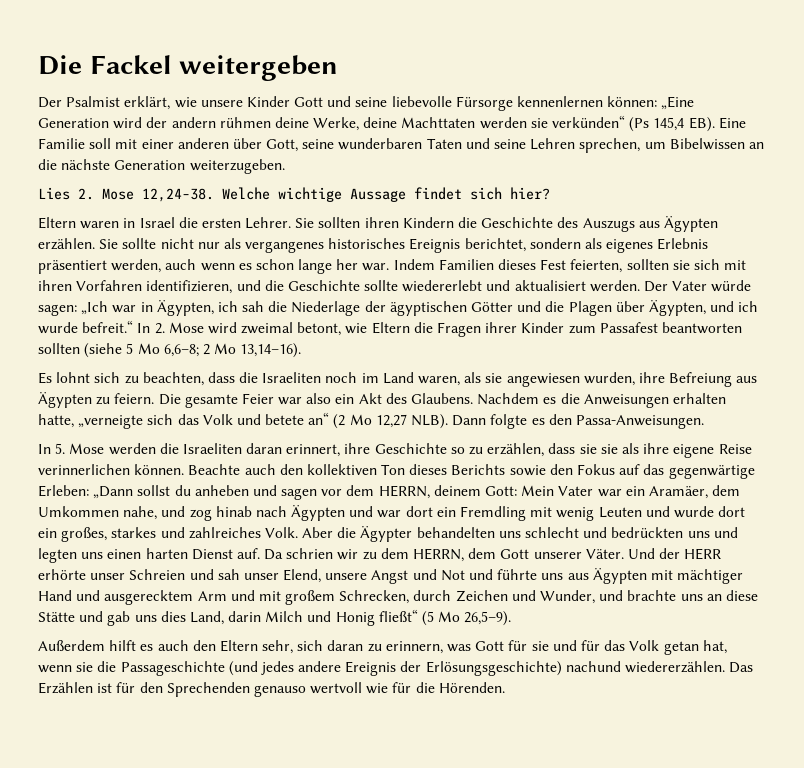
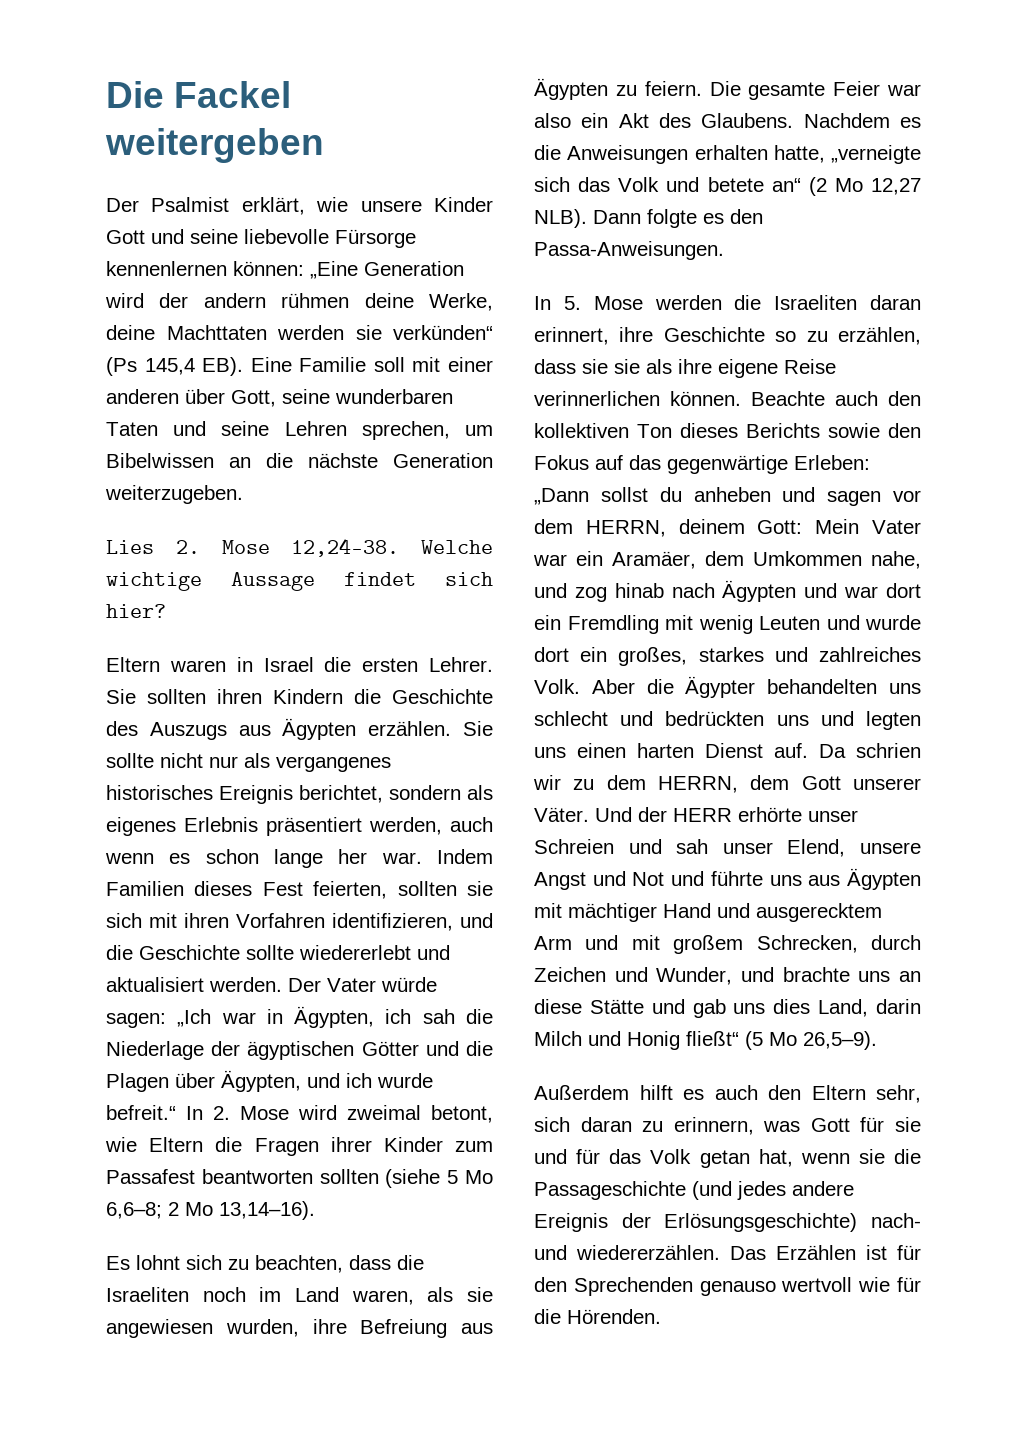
[565,661,621,672] nachund -> [871,1213,921,1228] [534,1245,567,1260] nach- und

